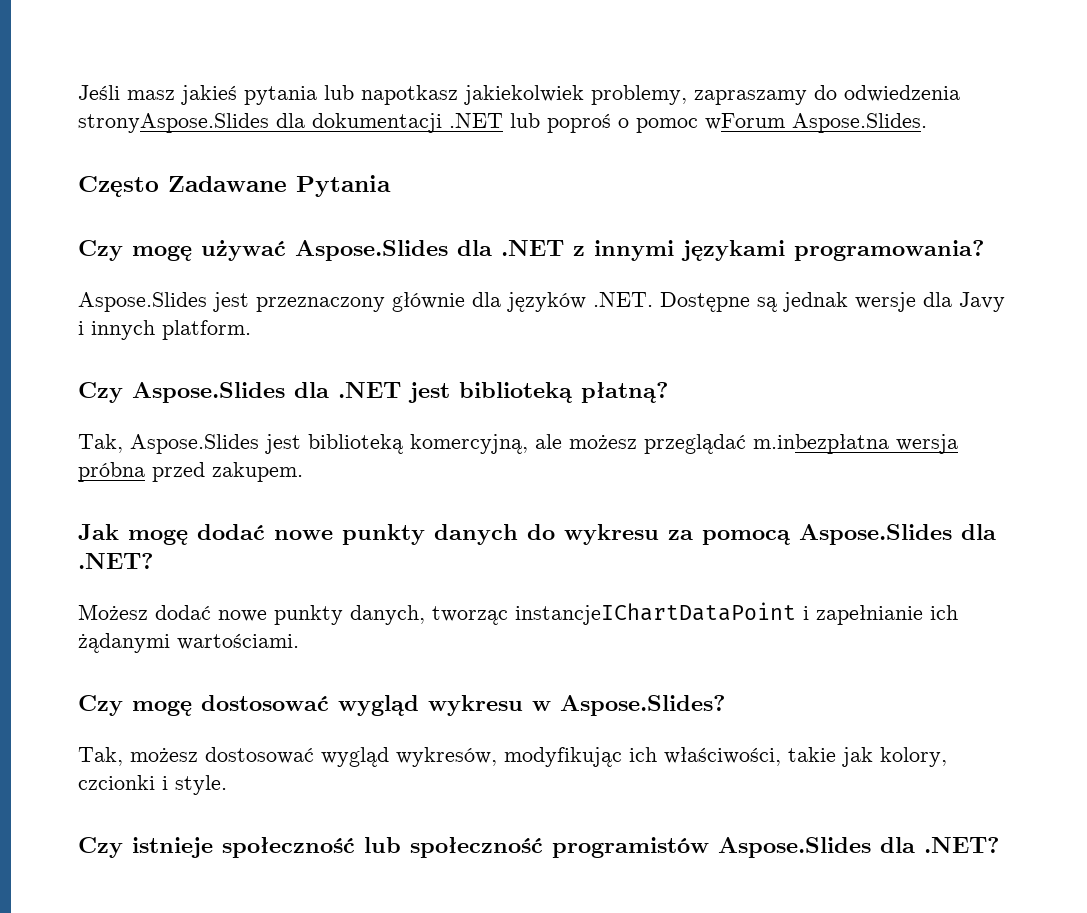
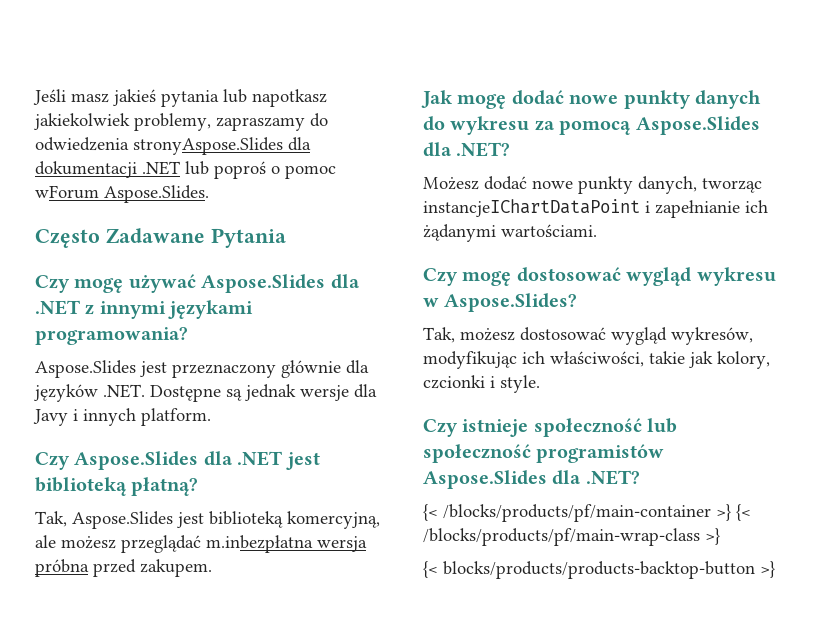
(999, 845) none -> [423,504,751,522] [423,528,720,546] [423,561,775,579] // {< /blocks/products/pf/main-container >} {< /blocks/products/pf/main-wrap-class >} // {< blocks/products/products-backtop-button >}

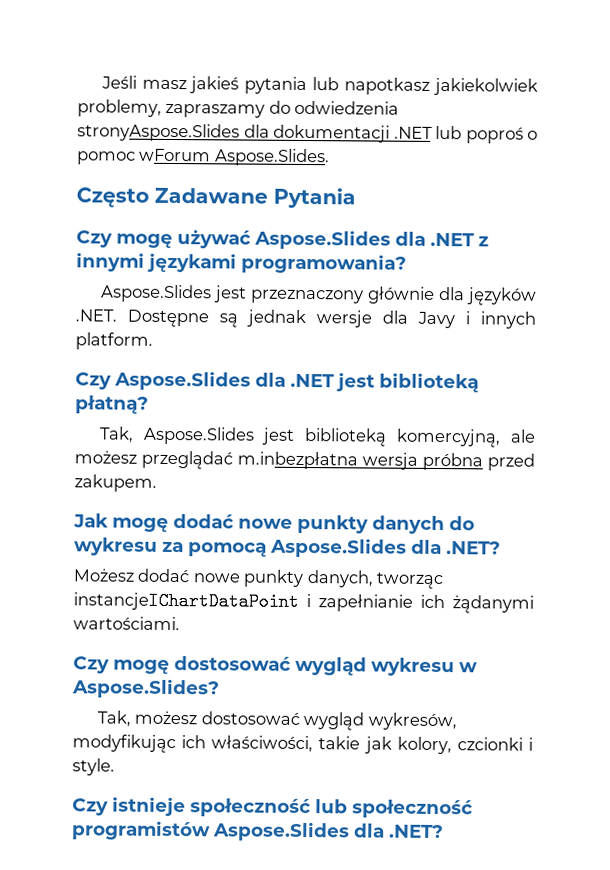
[423,504,751,522] [423,528,720,546] [423,561,775,579] // {< /blocks/products/pf/main-container >} {< /blocks/products/pf/main-wrap-class >} // {< blocks/products/products-backtop-button >} -> (444, 831) none

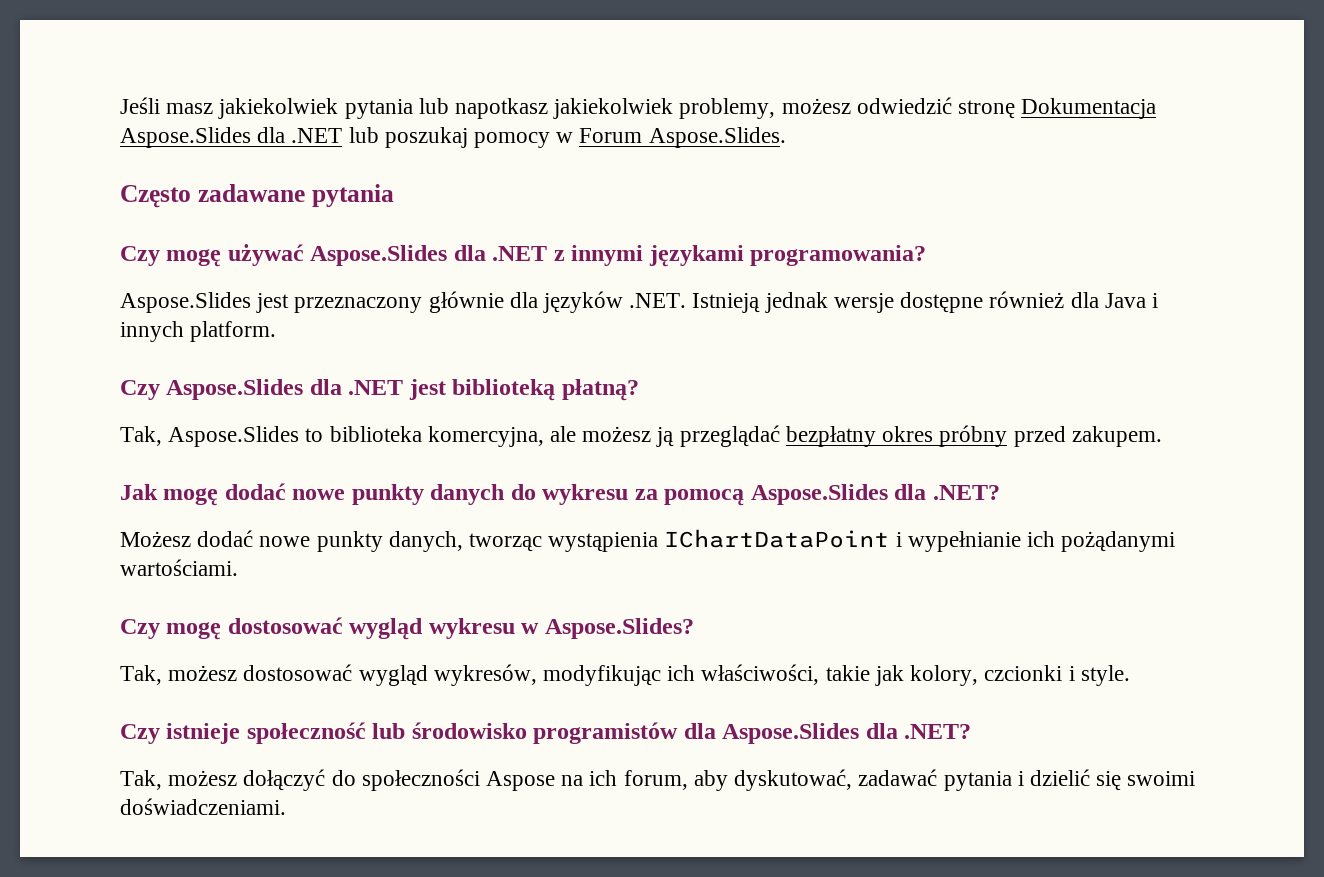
[189,76,240,94] jakieś -> [218,98,339,119] jakiekolwiek
[165,100,400,118] [77,123,538,144] [77,148,212,165] zapraszamy do odwiedzenia stronyAspose.Slides dla dokumentacji .NET lub poproś o pomoc wForum -> [781,97,1157,119] [120,127,643,148] możesz odwiedzić stronę Dokumentacja Aspose.Slides dla .NET lub poszukaj pomocy w Forum
[154,187,356,209] Zadawane Pytania -> [197,184,394,207] zadawane pytania
[127,309,455,329] Dostępne są jednak wersje dla Javy -> [692,291,1146,313] Istnieją jednak wersje dostępne również dla Java
[261,427,536,448] [74,450,483,471] jest biblioteką komercyjną, ale możesz przeglądać m.inbezpłatna wersja próbna -> [305,425,1008,447] to biblioteka komercyjna, ale możesz ją przeglądać bezpłatny okres próbny
[73,591,534,614] instancjeIChartDataPoint i zapełnianie ich żądanymi -> [548,529,1176,552] wystąpienia IChartDataPoint i wypełnianie ich pożądanymi
[352,799,473,819] [71,820,444,842] społeczność programistów Aspose.Slides dla .NET? -> [411,722,972,744] [120,769,1196,791] [120,798,286,815] środowisko programistów dla Aspose.Slides dla .NET? // Tak, możesz dołączyć do społeczności Aspose na ich forum, aby dyskutować, zadawać pytania i dzielić się swoimi doświadczeniami.

